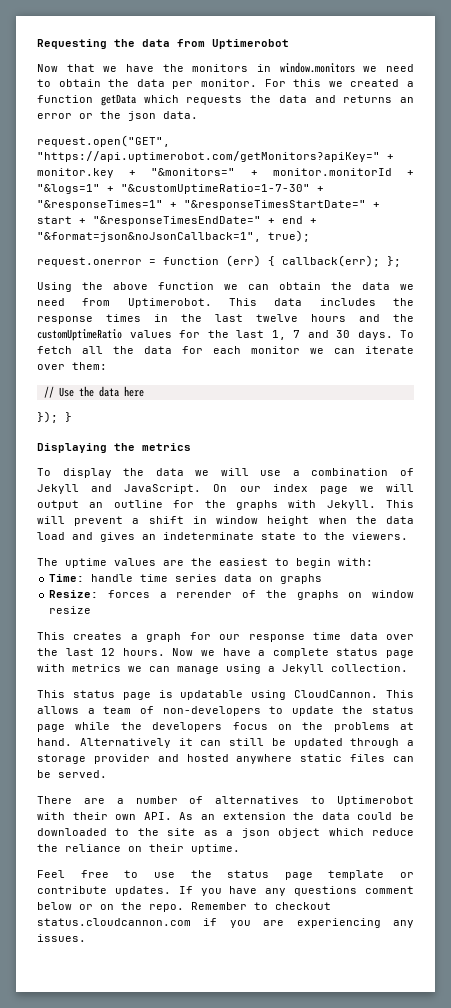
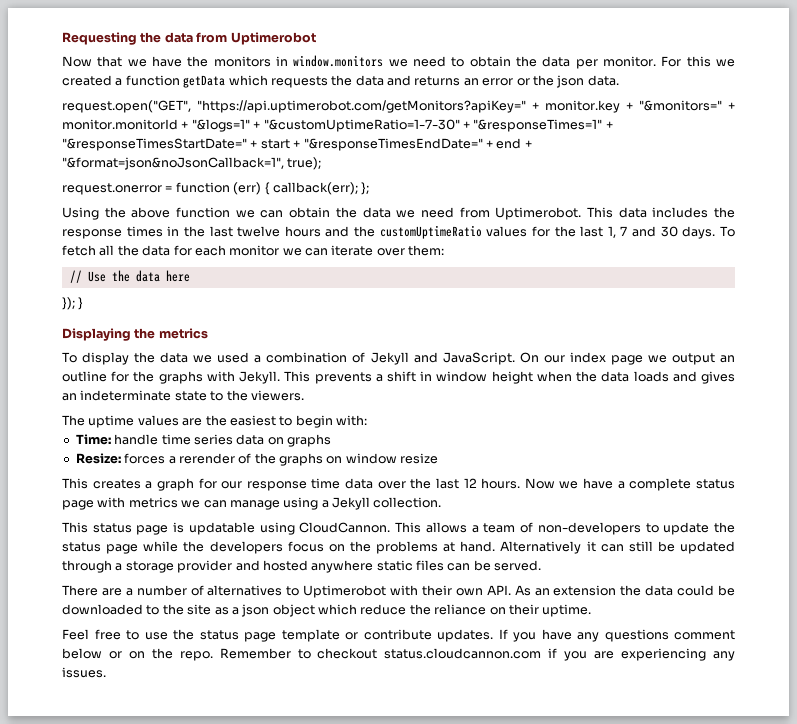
[220,468,282,476] will use -> [217,352,250,363] used
[386,484,414,492] will -> (667, 359) none
[37,516,124,526] will prevent -> [314,372,372,384] prevents
[37,532,65,540] load -> [633,371,669,382] loads

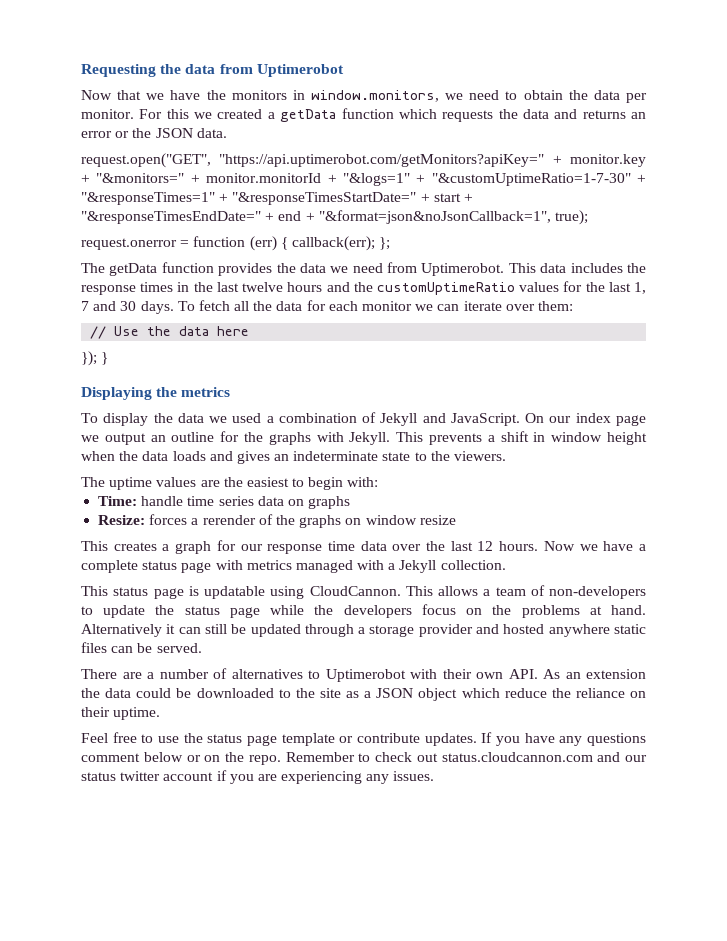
[293,55,384,67] window.monitors -> [311,90,439,102] window.monitors,
[125,75,226,88] function getData -> [280,108,394,122] getData function
[556,75,585,88] json -> [155,128,193,138] JSON
[62,207,331,220] Using the above function we can obtain -> [81,262,273,276] The getData function provides
[181,497,319,510] we can manage using -> [295,560,385,573] managed with
[241,604,270,617] json -> [376,688,414,698] JSON
[317,648,542,659] checkout status.cloudcannon.com -> [375,752,647,762] [81,771,214,781] check out status.cloudcannon.com and our status twitter account

